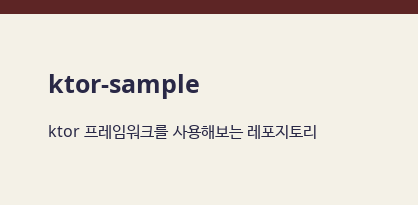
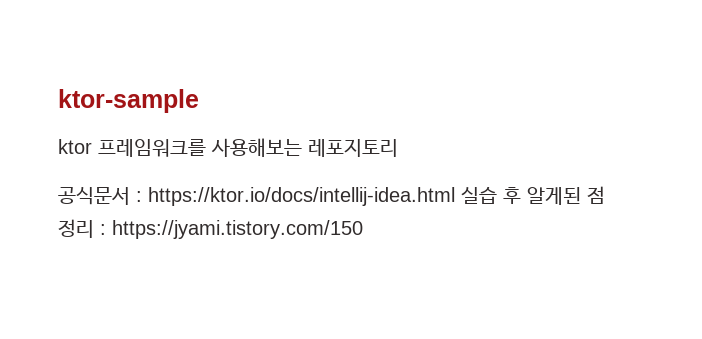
(317, 132) none -> [58,186,605,206] [58,219,363,239] // 공식문서 : https://ktor.io/docs/intellij-idea.html 실습 후 알게된 점 정리 : https://jyami.tistory.com/150

